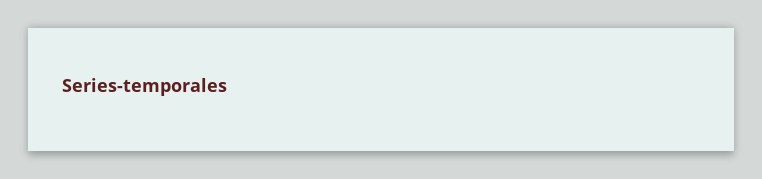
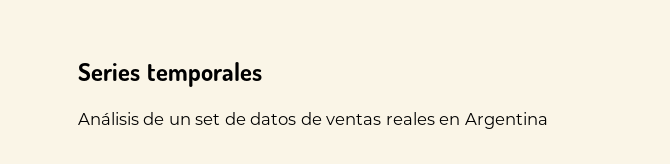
[62,78,227,96] Series-temporales -> [78,62,262,87] [78,112,548,129] Series temporales // Análisis de un set de datos de ventas reales en Argentina

